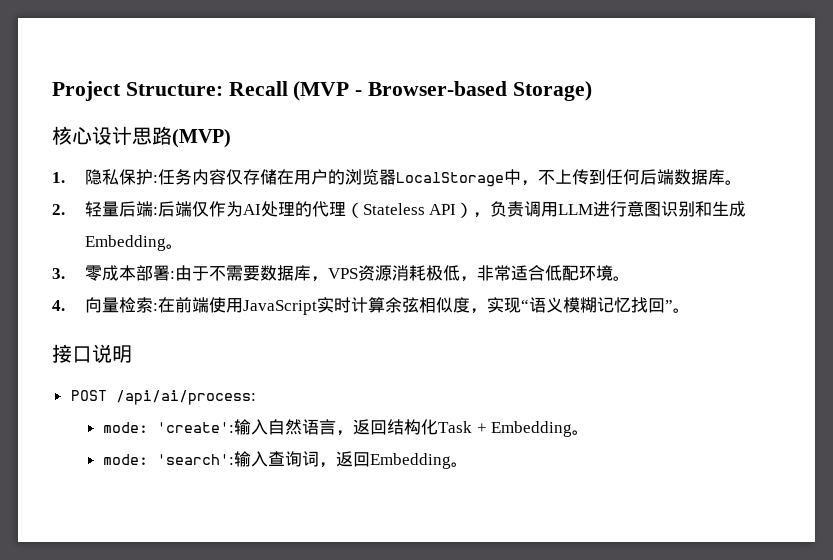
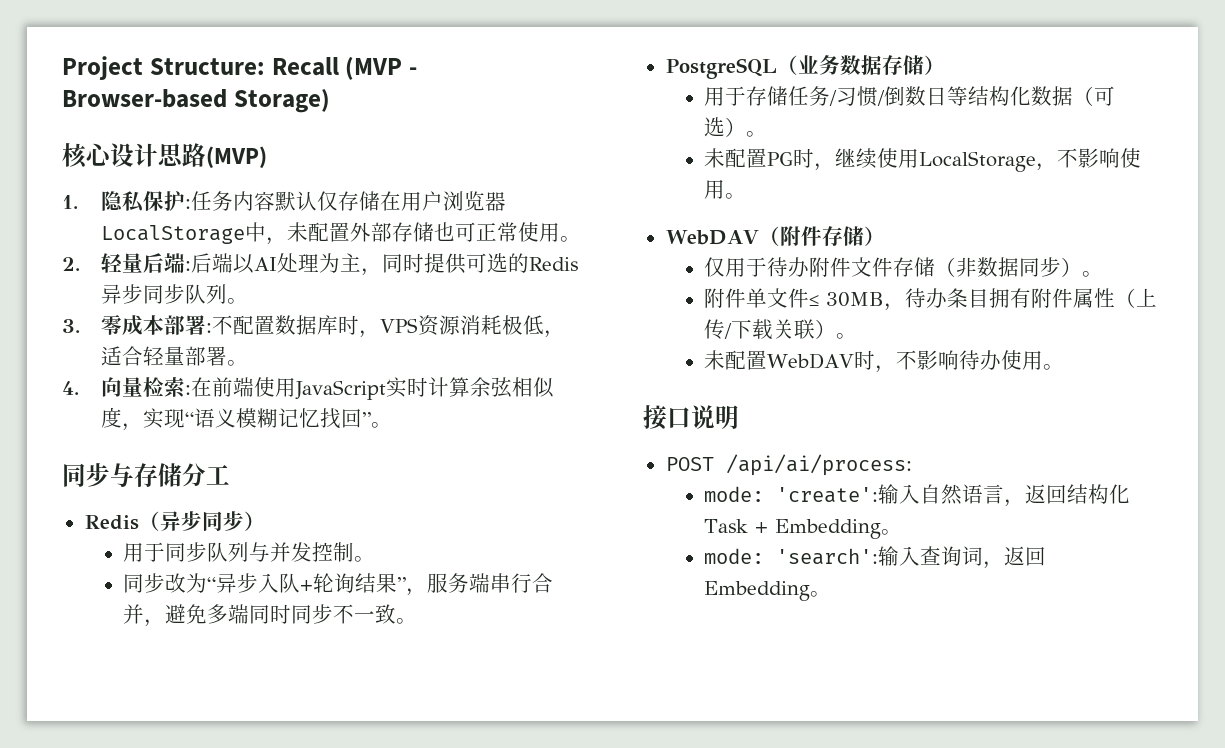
(226, 177) none -> [274,191,317,211] 默认
[327,169,345,185] 的 -> (443, 201) none
[537,169,725,185] 不上传到任何后端数据库 -> [286,222,560,242] 未配置外部存储也可正常使用
[191,201,243,217] 仅作为 -> [232,254,254,274] 以
[294,201,747,218] [84,235,166,251] 的代理（Stateless API），负责调用LLM进行意图识别和生成Embedding -> [318,253,578,276] [100,284,227,304] 为主，同时提供可选的Redis异步同步队列
[174,265,311,281] 由于不需要数据库 -> [211,315,359,335] 不配置数据库时
[476,265,613,281] 非常适合低配环境 -> [100,346,227,366] 适合轻量部署
(690, 310) none -> [62,463,230,487] [84,511,265,531] [123,542,376,562] [123,573,554,596] [123,604,418,627] [665,55,945,79] [704,86,1116,107] [704,117,768,137] [704,148,1142,172] [704,180,747,199] [665,226,885,246] [704,257,1104,277] [704,288,1158,311] [704,319,858,340] [704,350,1065,373] // 同步与存储分工 // Redis（异步同步） // 用于同步队列与并发控制。 // 同步改为“异步入队+轮询结果”，服务端串行合并，避免多端同时同步不一致。 // PostgreSQL（业务数据存储） // 用于存储任务/习惯/倒数日等结构化数据（可选）。 // 未配置PG时，继续使用LocalStorage，不影响使用。 // WebDAV（附件存储） // 仅用于待办附件文件存储（非数据同步）。 // 附件单文件≤ 30MB，待办条目拥有附件属性（上传/下载关联）。 // 未配置WebDAV时，不影响待办使用。

